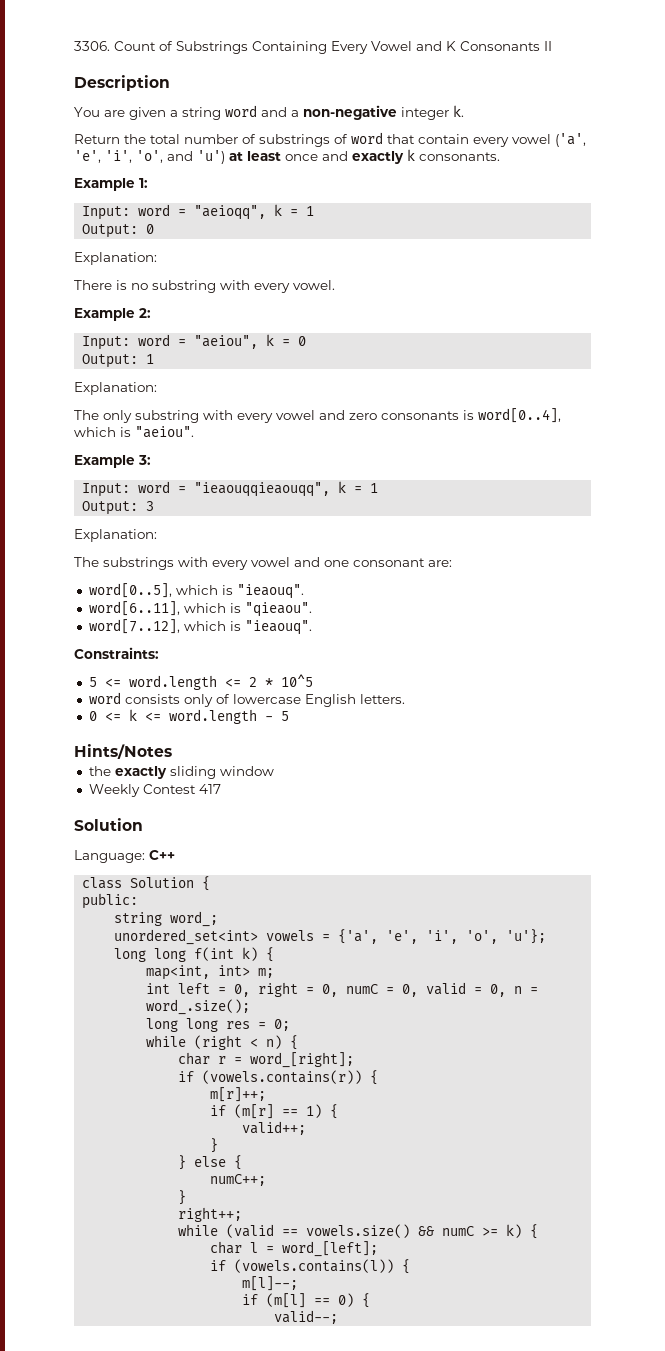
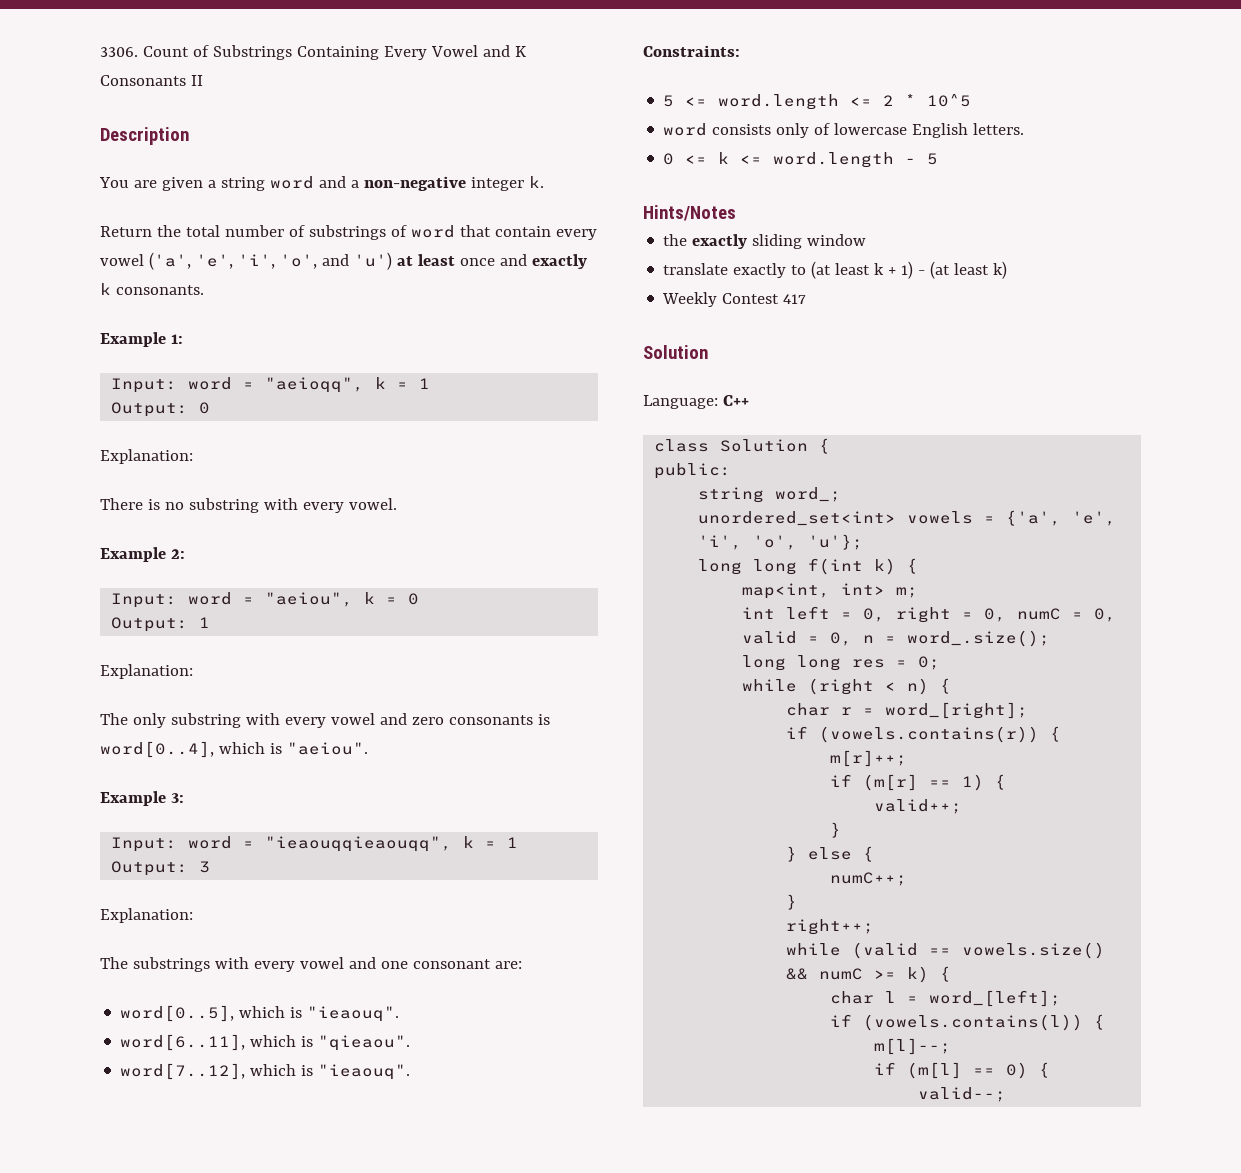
(274, 771) none -> [663,261,1008,279] // translate exactly to (at least k + 1) - (at least k)

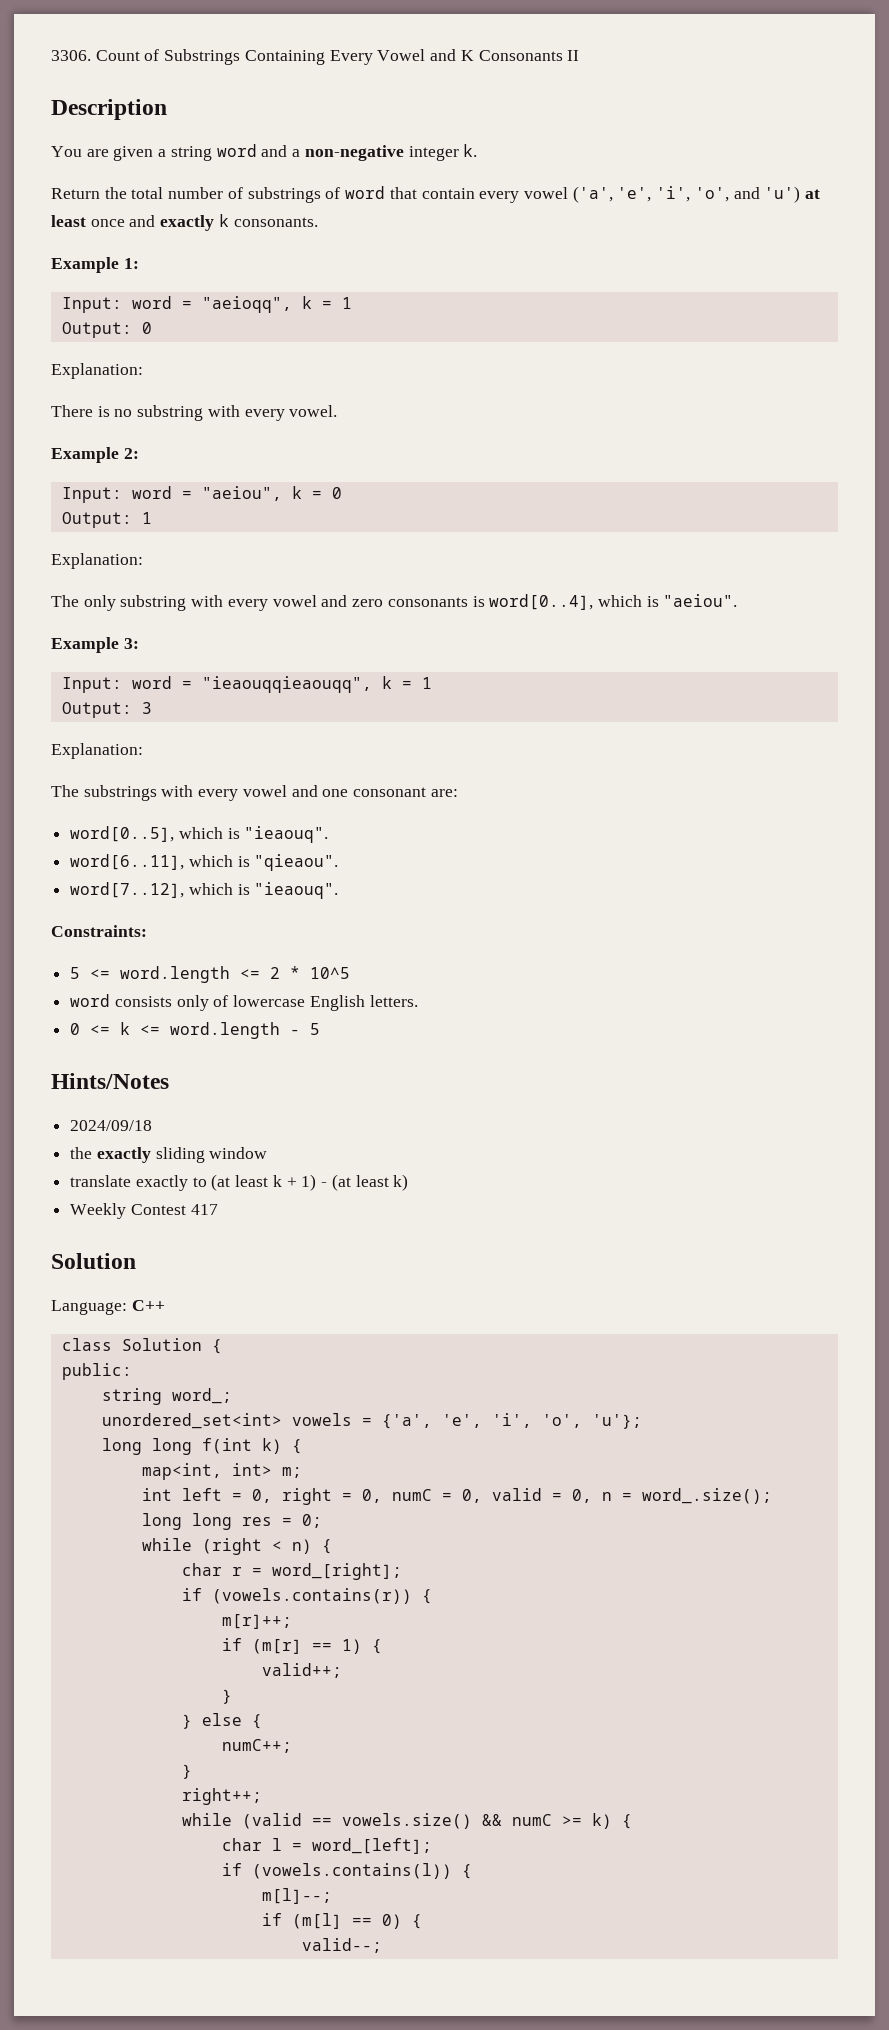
(736, 213) none -> [70,1120,153,1131] // 2024/09/18

